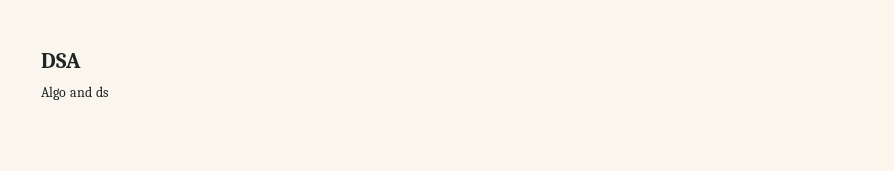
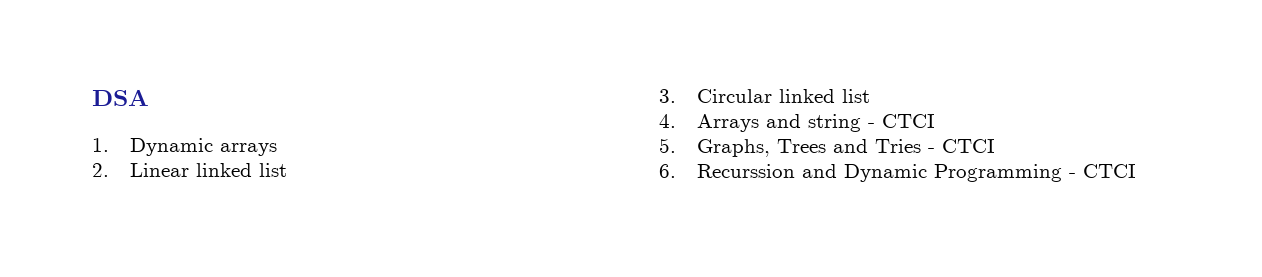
[41,86,109,100] Algo and ds -> [92,138,278,156] [92,163,288,177] [659,89,871,103] [659,114,936,132] [659,138,996,157] [659,164,1137,182] 1. Dynamic arrays // 2. Linear linked list // 3. Circular linked list // 4. Arrays and string - CTCI // 5. Graphs, Trees and Tries - CTCI // 6. Recurssion and Dynamic Programming - CTCI

